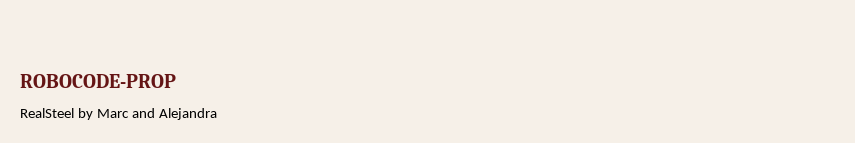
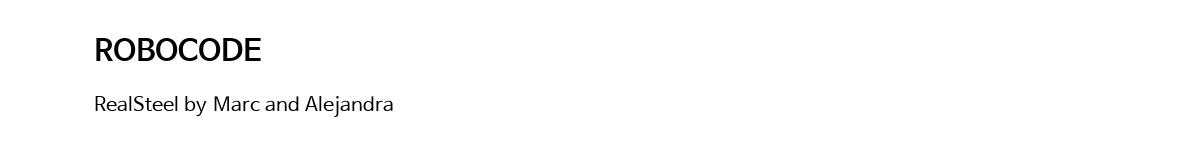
[20,74,176,88] ROBOCODE-PROP -> [94,38,261,61] ROBOCODE

